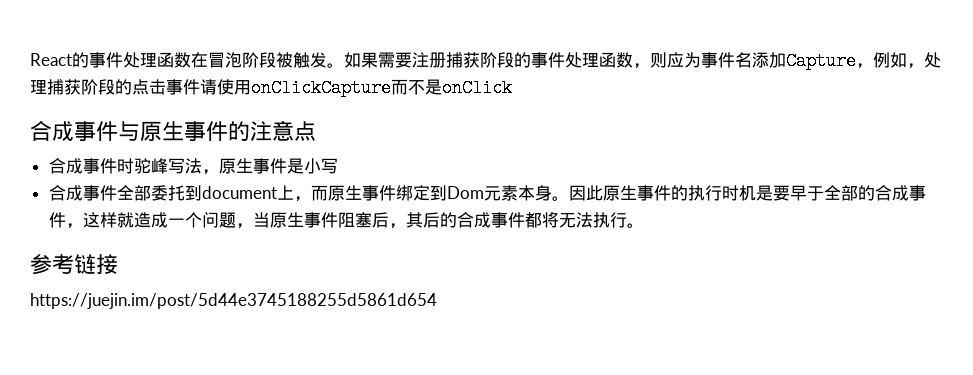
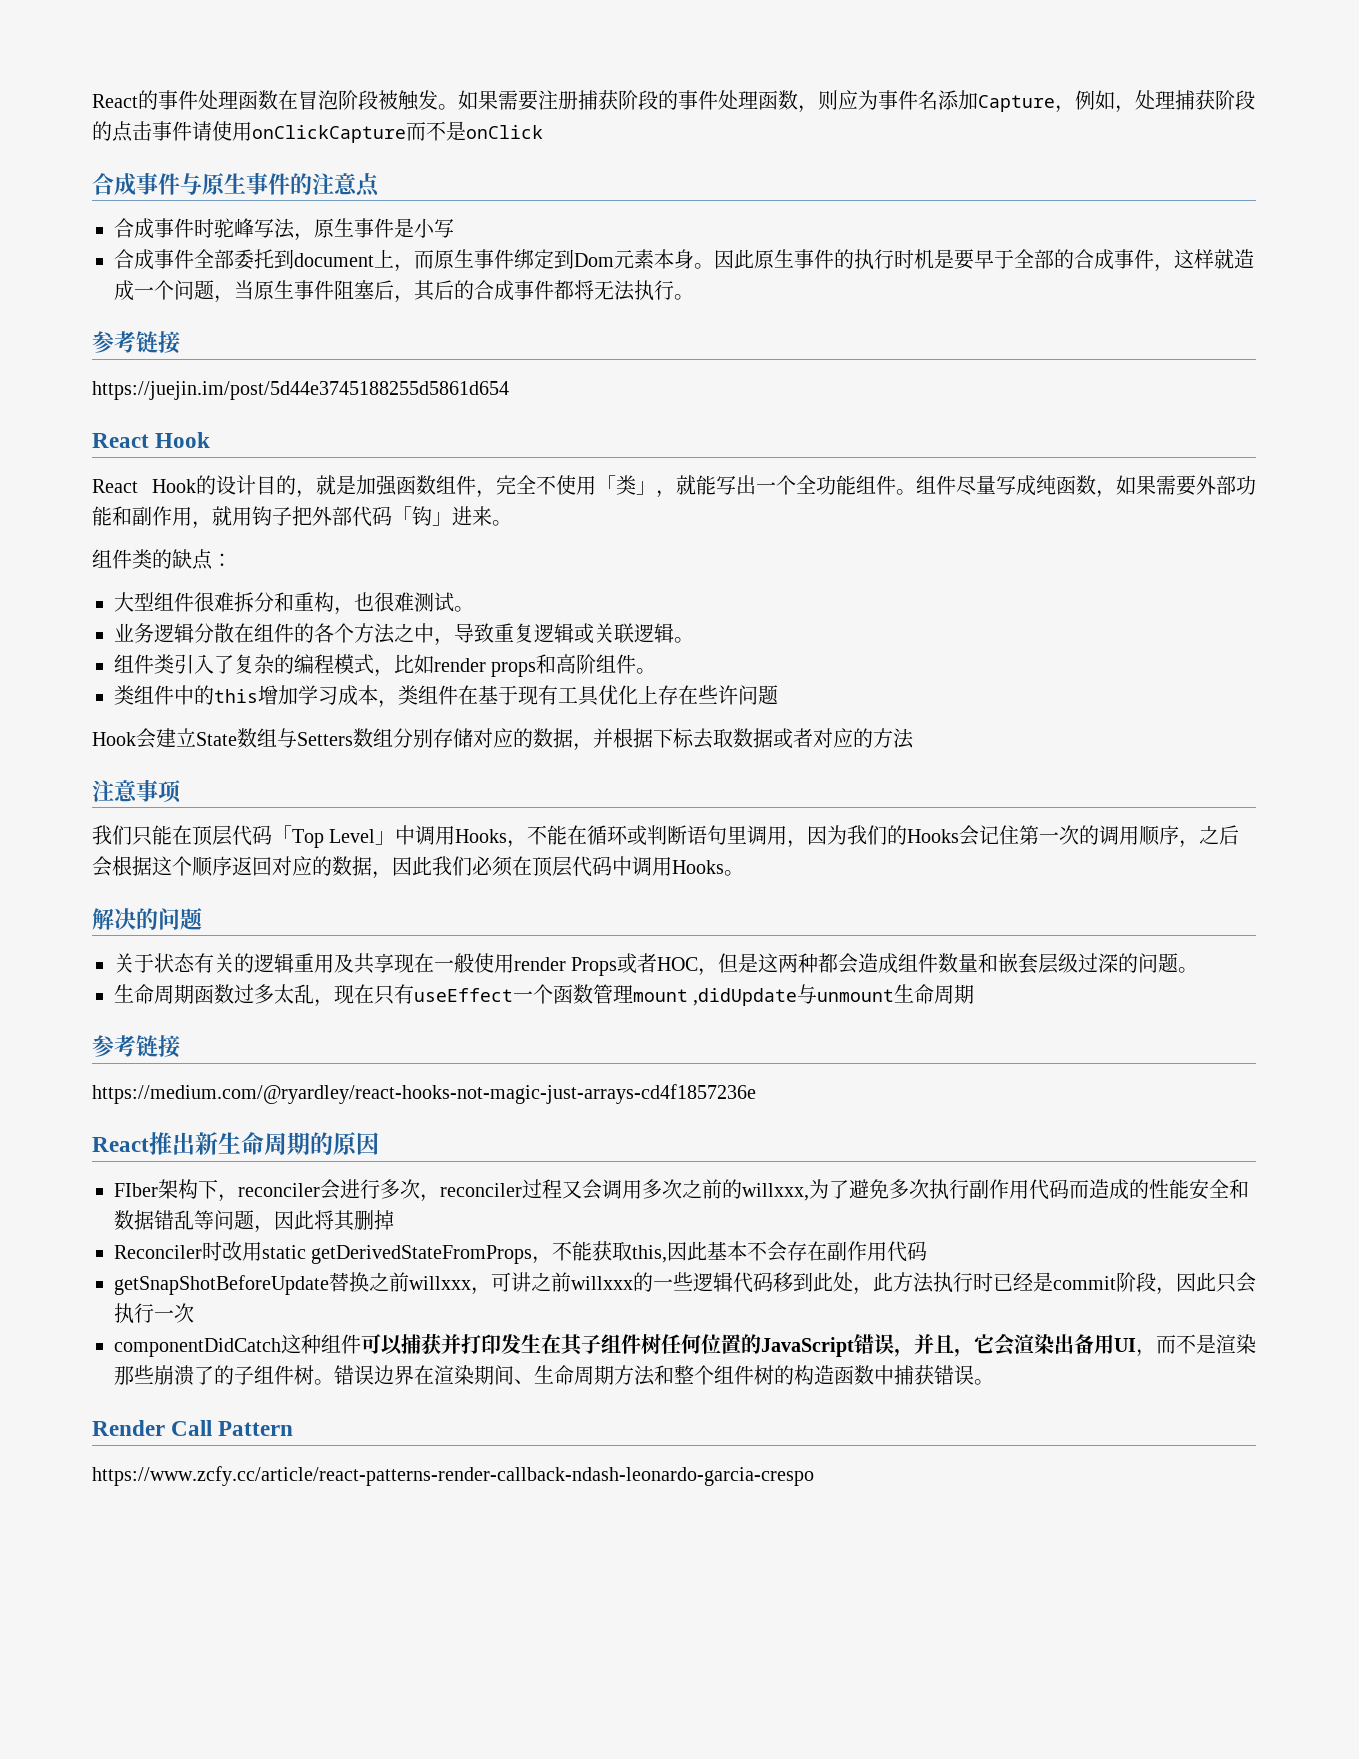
(437, 301) none -> [92,432,211,448] [92,475,1256,498] [92,506,512,529] [92,549,232,570] [114,592,474,615] [114,623,694,646] [114,654,657,677] [114,685,778,708] [92,728,914,751] [92,779,181,803] [92,825,1240,848] [92,856,744,879] [92,907,202,930] [114,953,1199,976] [114,984,975,1007] [92,1035,180,1058] [92,1084,756,1104] [92,1132,379,1155] [114,1179,1249,1202] [114,1210,394,1233] [114,1241,928,1264] [114,1272,1256,1295] [114,1303,194,1324] [114,1333,1256,1357] [114,1365,994,1386] [92,1420,294,1436] [92,1466,814,1486] // React Hook // React Hook的设计目的，就是加强函数组件，完全不使用「类」，就能写出一个全功能组件。组件尽量写成纯函数，如果需要外部功能和副作用，就用钩子把外部代码「钩」进来。 // 组件类的缺点： // 大型组件很难拆分和重构，也很难测试。 // 业务逻辑分散在组件的各个方法之中，导致重复逻辑或关联逻辑。 // 组件类引入了复杂的编程模式，比如render props和高阶组件。 // 类组件中的this增加学习成本，类组件在基于现有工具优化上存在些许问题 // Hook会建立State数组与Setters数组分别存储对应的数据，并根据下标去取数据或者对应的方法 // 注意事项 // 我们只能在顶层代码「Top Level」中调用Hooks，不能在循环或判断语句里调用，因为我们的Hooks会记住第一次的调用顺序，之后会根据这个顺序返回对应的数据，因此我们必须在顶层代码中调用Hooks。 // 解决的问题 // 关于状态有关的逻辑重用及共享现在一般使用render Props或者HOC，但是这两种都会造成组件数量和嵌套层级过深的问题。 // 生命周期函数过多太乱，现在只有useEffect一个函数管理mount ,didUpdate与unmount生命周期 // 参考链接 // https://medium.com/@ryardley/react-hooks-not-magic-just-arrays-cd4f1857236e // React推出新生命周期的原因 // FIber架构下，reconciler会进行多次，reconciler过程又会调用多次之前的willxxx,为了避免多次执行副作用代码而造成的性能安全和数据错乱等问题，因此将其删掉 // Reconciler时改用static getDerivedStateFromProps，不能获取this,因此基本不会存在副作用代码 // getSnapShotBeforeUpdate替换之前willxxx，可讲之前willxxx的一些逻辑代码移到此处，此方法执行时已经是commit阶段，因此只会执行一次 // componentDidCatch这种组件可以捕获并打印发生在其子组件树任何位置的JavaScript错误，并且，它会渲染出备用UI，而不是渲染那些崩溃了的子组件树。错误边界在渲染期间、生命周期方法和整个组件树的构造函数中捕获错误。 // Render Call Pattern // https://www.zcfy.cc/article/react-patterns-render-callback-ndash-leonardo-garcia-crespo

